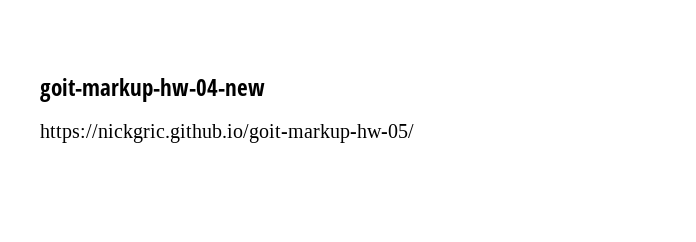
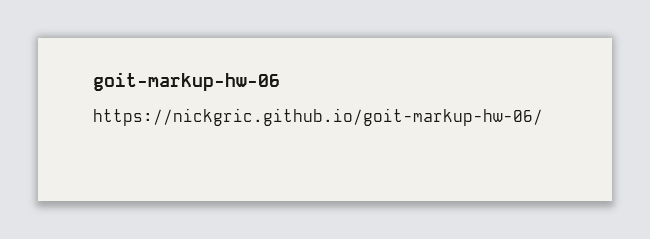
[40,78,265,102] [40,124,414,143] goit-markup-hw-04-new // https://nickgric.github.io/goit-markup-hw-05/ -> [93,72,280,91] [93,108,543,126] goit-markup-hw-06 // https://nickgric.github.io/goit-markup-hw-06/

